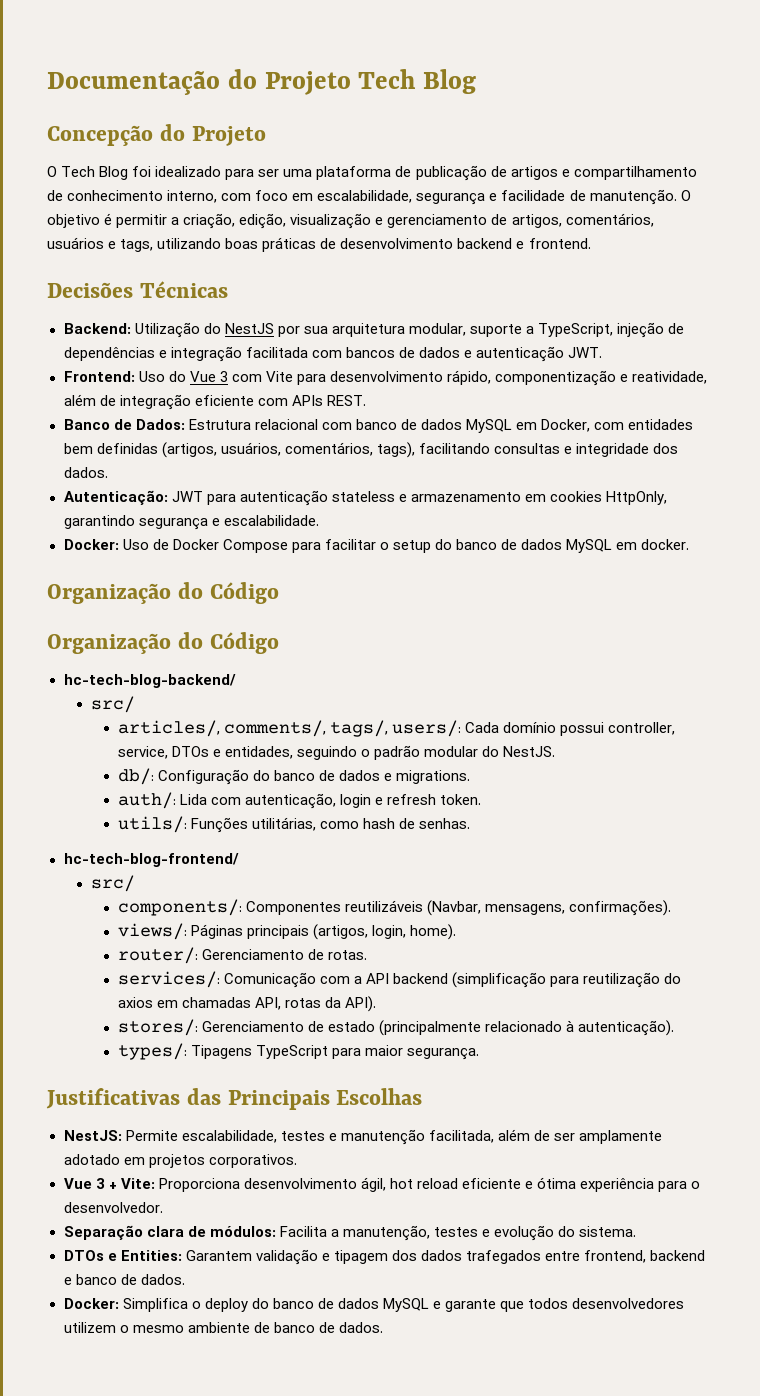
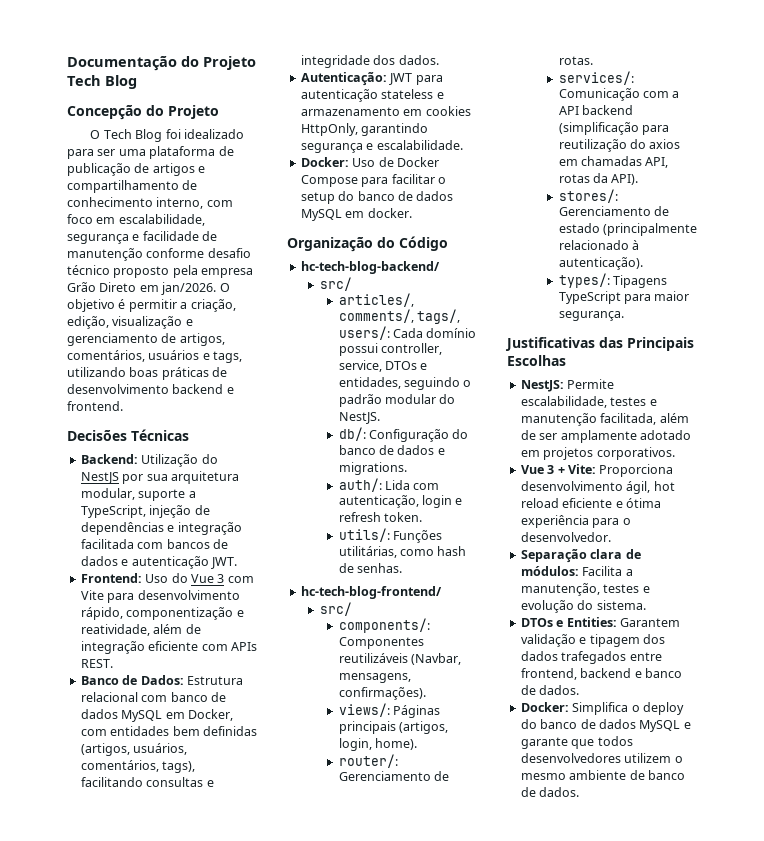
[589,189,677,205] manutenção. -> [67,248,251,261] [67,265,254,278] [67,282,217,295] manutenção conforme desafio técnico proposto pela empresa Grão Direto em jan/2026.
[47,632,279,654] // Organização do Código -> (448, 243) none

